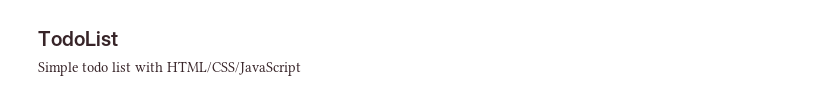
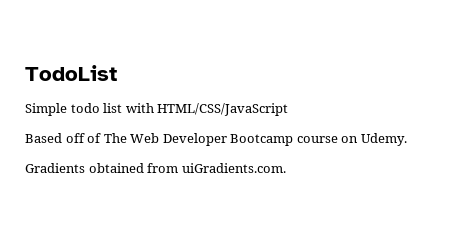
(301, 68) none -> [25,133,407,146] [25,163,286,173] // Based off of The Web Developer Bootcamp course on Udemy. // Gradients obtained from uiGradients.com.

